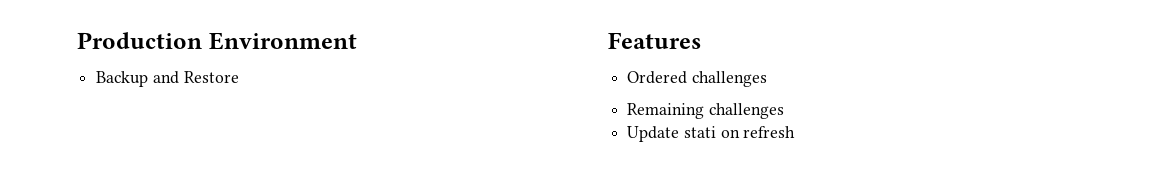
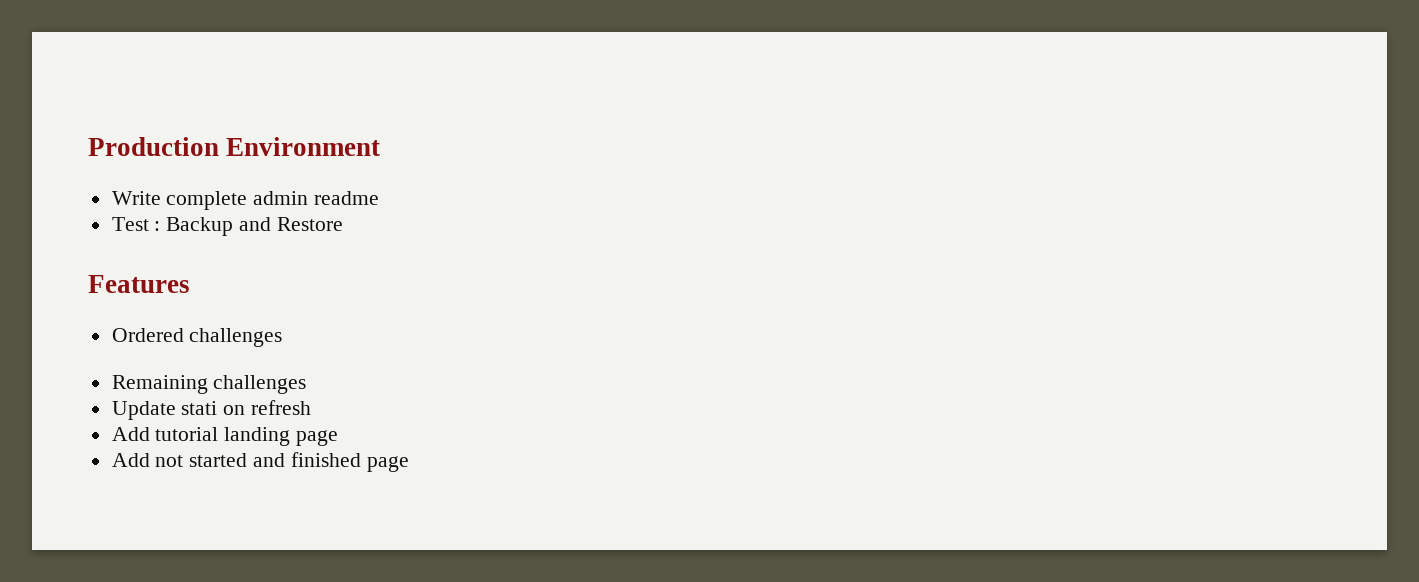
(357, 41) none -> [111,191,380,210] [111,217,161,231] Write complete admin readme // Test :
(796, 132) none -> [111,427,339,446] [111,452,409,472] // Add tutorial landing page // Add not started and finished page

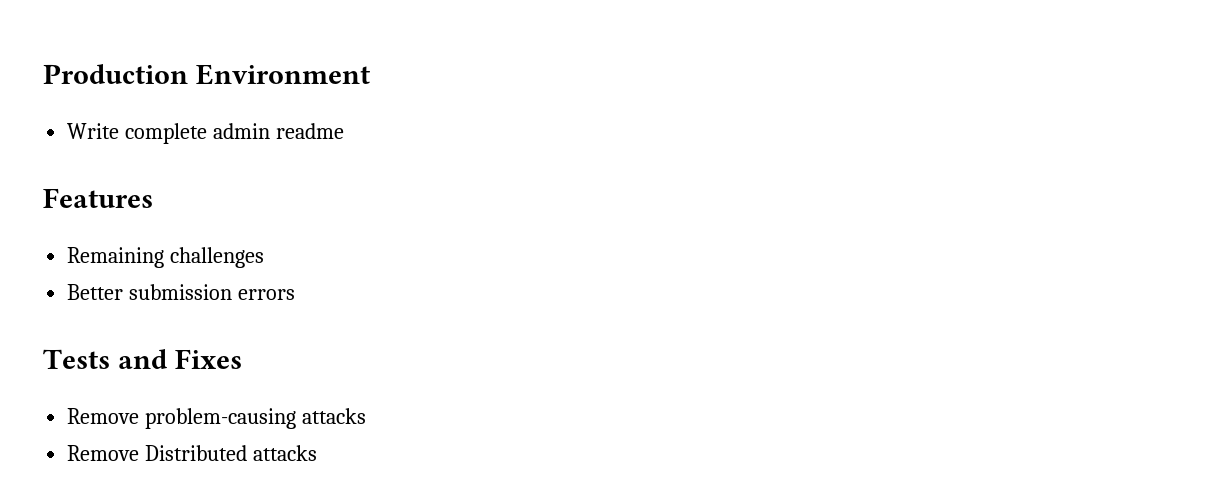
[111,217,343,236] // Test : Backup and Restore -> (345, 131) none
[111,328,283,347] // Ordered challenges -> (153, 198) none
[111,400,312,420] [111,427,339,446] [111,452,409,472] Update stati on refresh // Add tutorial landing page // Add not started and finished page -> [67,284,296,300] [43,349,242,369] [67,408,367,429] [67,445,318,461] Better submission errors // Tests and Fixes // Remove problem-causing attacks // Remove Distributed attacks

